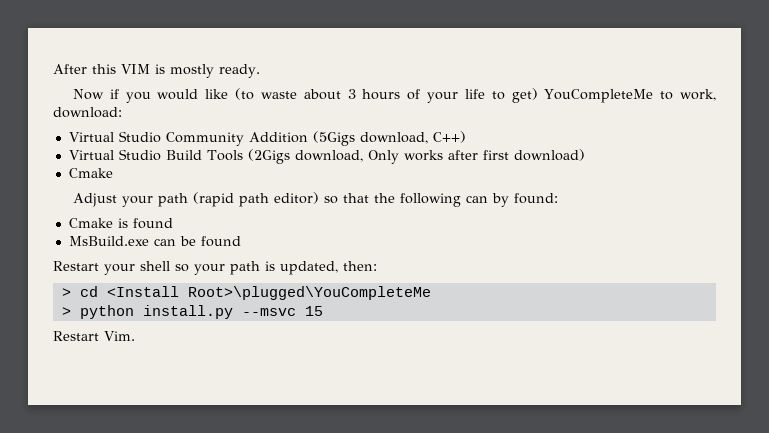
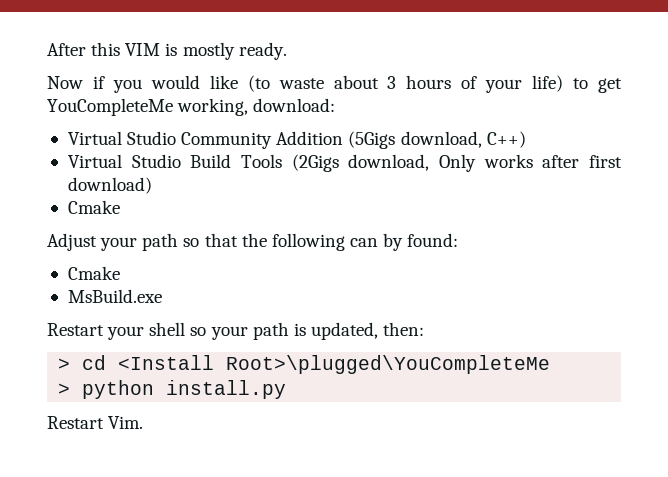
[464,88,717,103] life to get) YouCompleteMe to work, -> [532,75,623,93] [47,98,249,116] life) to get YouCompleteMe working,
[192,192,319,207] (rapid path editor) -> (179, 242) none
[117,218,173,229] is found -> (120, 273) none
[153,236,241,247] can be found -> (162, 296) none
[241,306,323,316] --msvc 15 -> (287, 389) none

